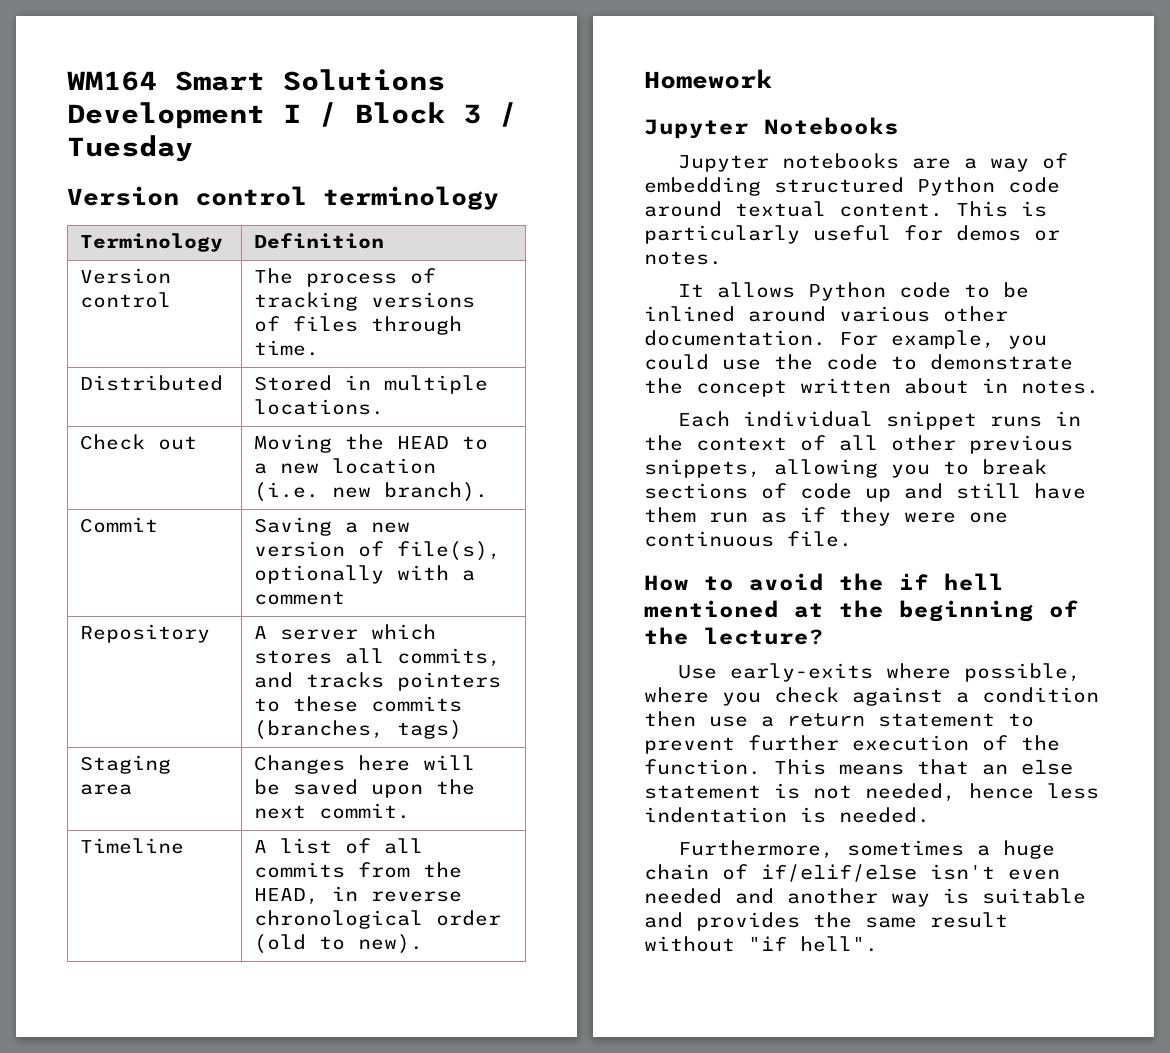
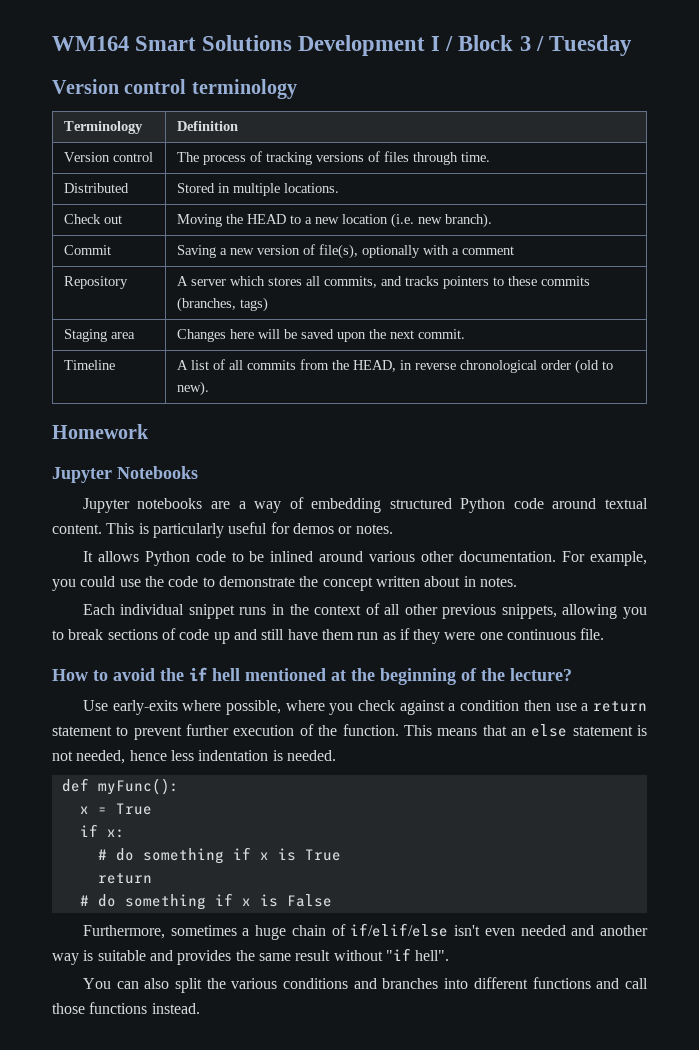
(930, 815) none -> [61,778,179,795] [79,803,152,815] [79,824,125,838] [97,847,341,864] [97,873,152,884] [79,893,332,910] // def myFunc(): // x = True // if x: // # do something if x is True // return // # do something if x is False
(878, 944) none -> [82,977,648,993] [52,1002,200,1014] // You can also split the various conditions and branches into different functions and call those functions instead.

